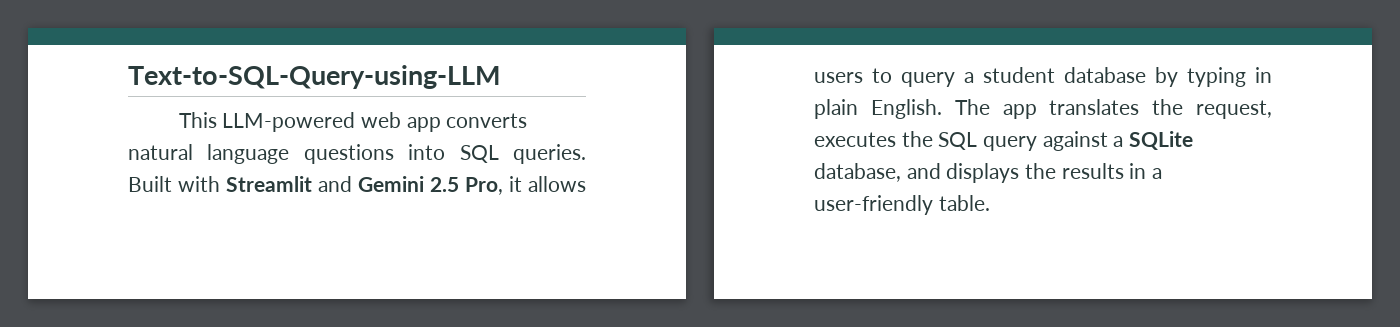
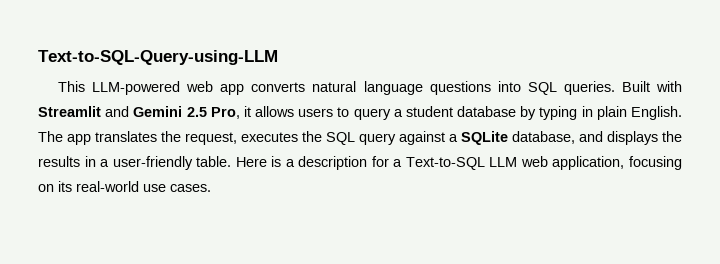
(990, 203) none -> [235,156,683,170] [38,181,211,192] Here is a description for a Text-to-SQL LLM web application, focusing on its real-world use cases.

